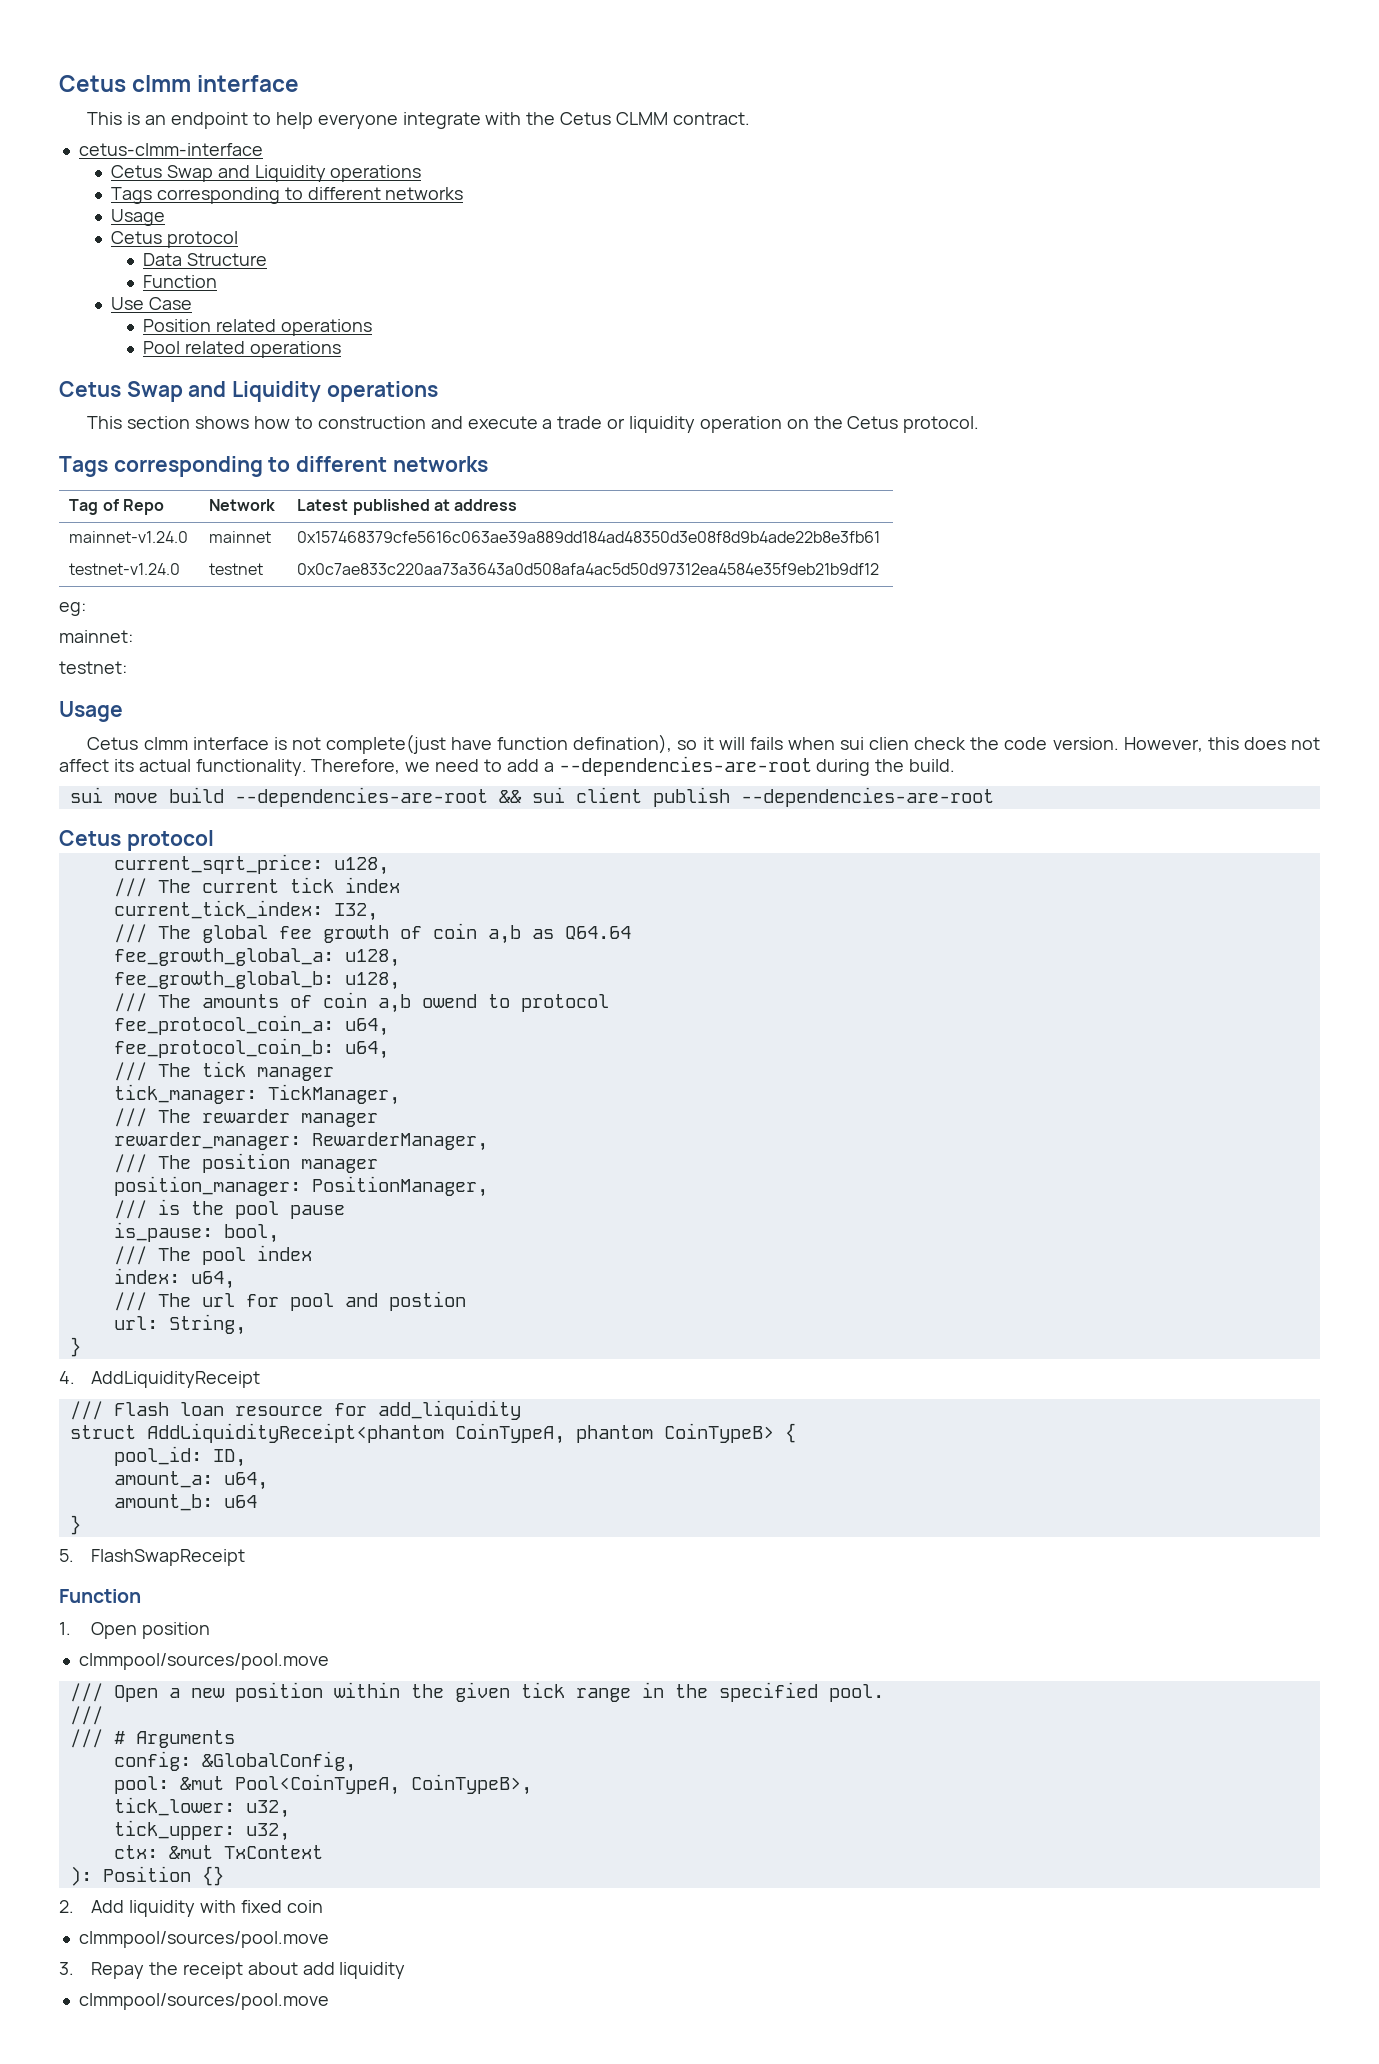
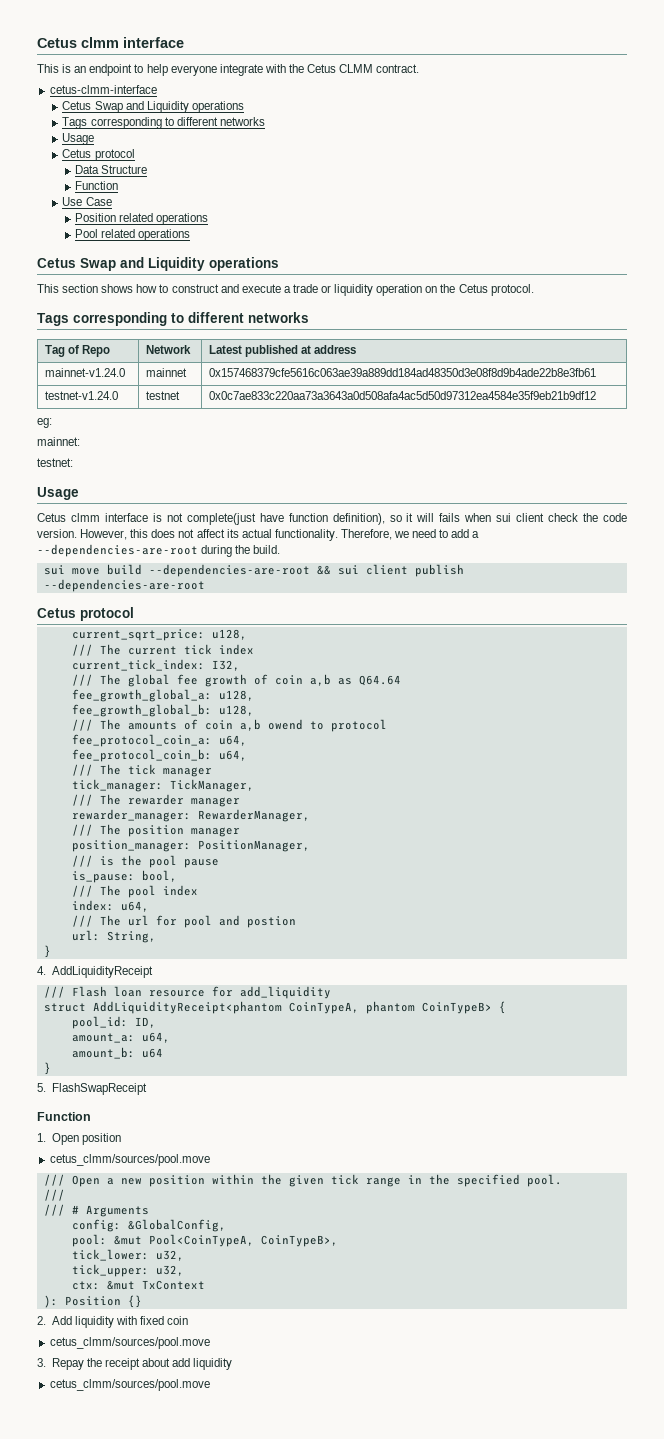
[317,416,426,429] construction -> [171,284,219,293] construct
[573,734,673,754] defination), -> [332,513,385,525] definition),
[869,737,910,750] clien -> [516,513,545,522] client
[78,1653,329,1670] clmmpool/sources/pool.move -> [49,1154,210,1166] cetus_clmm/sources/pool.move
[78,1931,329,1948] clmmpool/sources/pool.move -> [49,1337,210,1349] cetus_clmm/sources/pool.move
[78,1993,329,2010] clmmpool/sources/pool.move -> [49,1379,210,1391] cetus_clmm/sources/pool.move

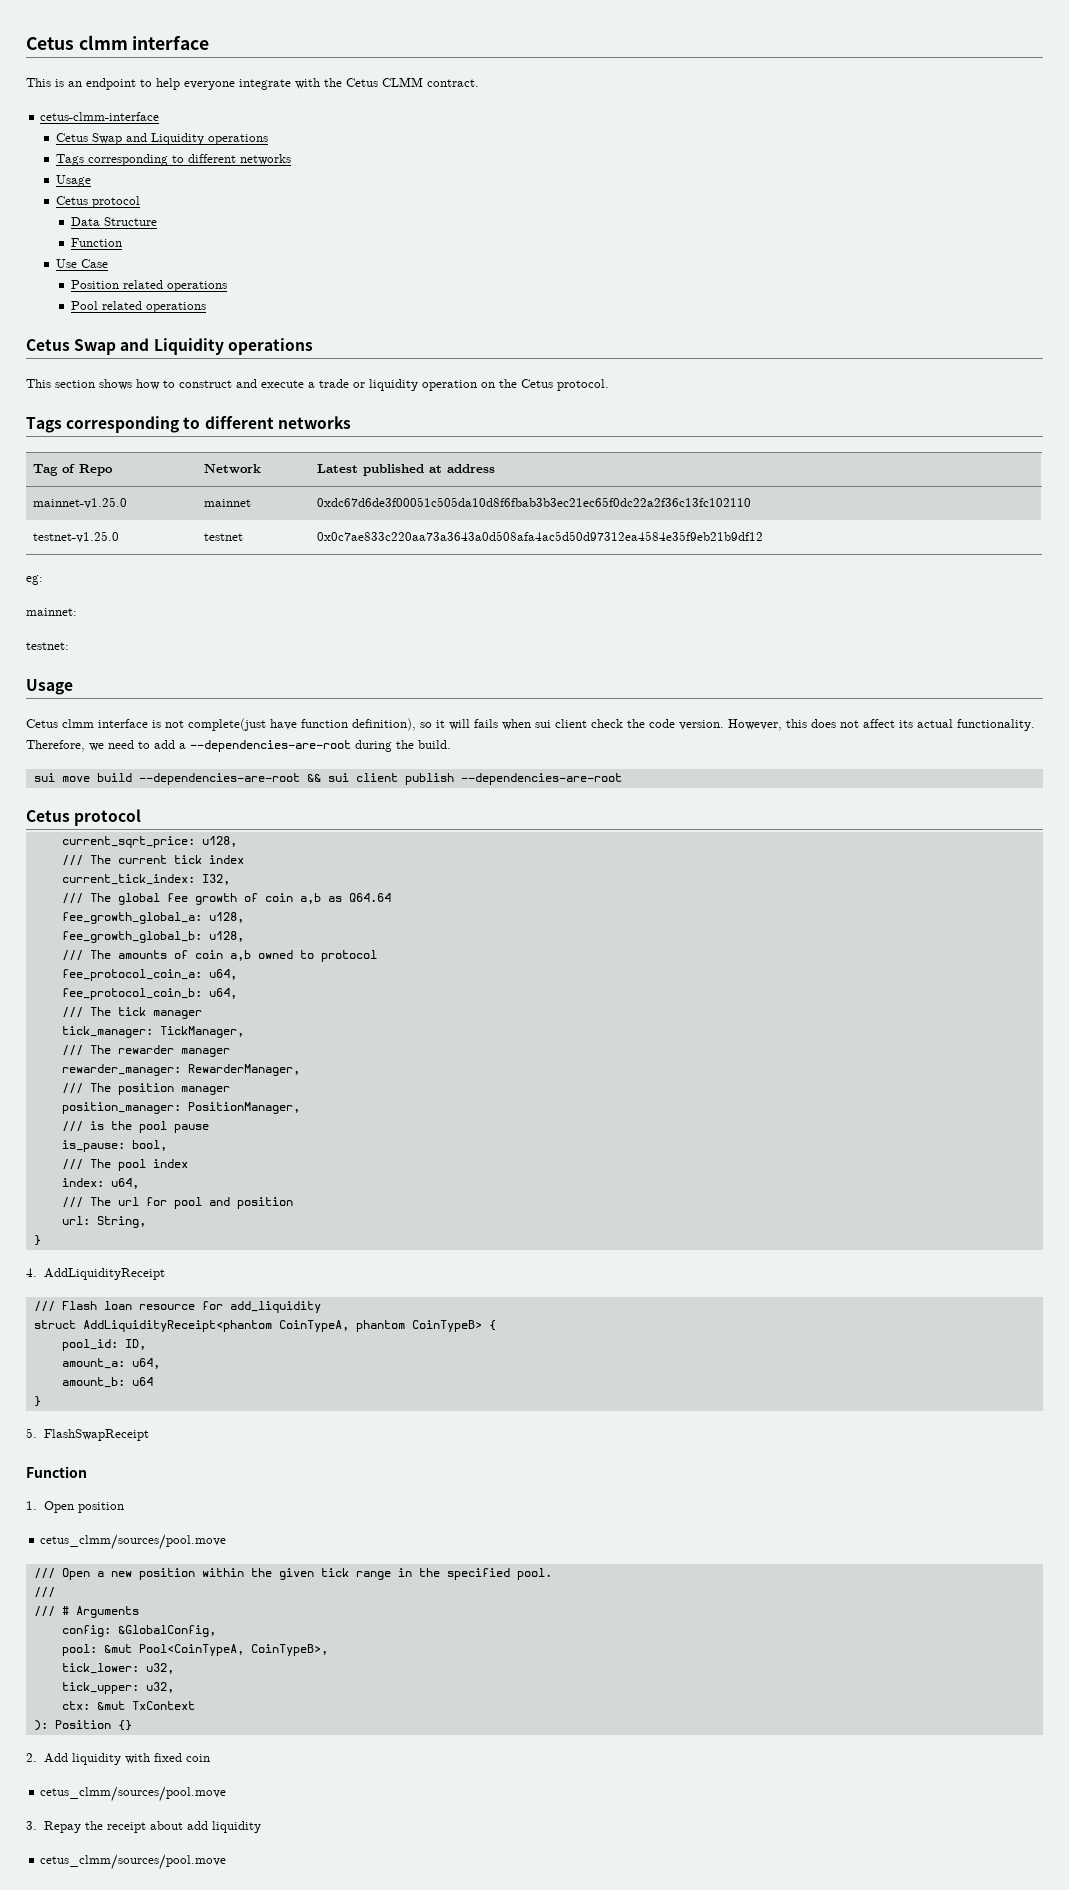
[44,368,125,377] mainnet-v1.24.0 -> [32,497,127,509] mainnet-v1.25.0
[208,368,596,377] [44,391,118,400] 0x157468379cfe5616c063ae39a889dd184ad48350d3e08f8d9b4ade22b8e3fb61 // testnet-v1.24.0 -> [316,497,751,507] [32,531,119,543] 0xdc67d6de3f00051c505da10d8f6fbab3b3ec21ec65f0dc22a2f36c13fc102110 // testnet-v1.25.0
[267,719,303,730] owend -> [257,950,293,959] owned
[246,916,296,928] postion -> [236,1197,293,1209] position

